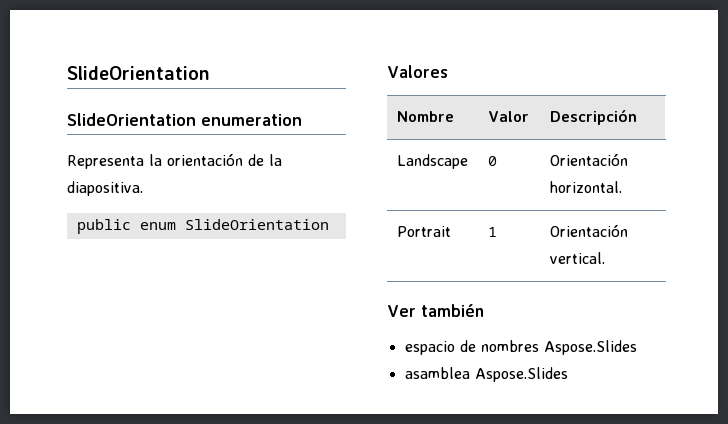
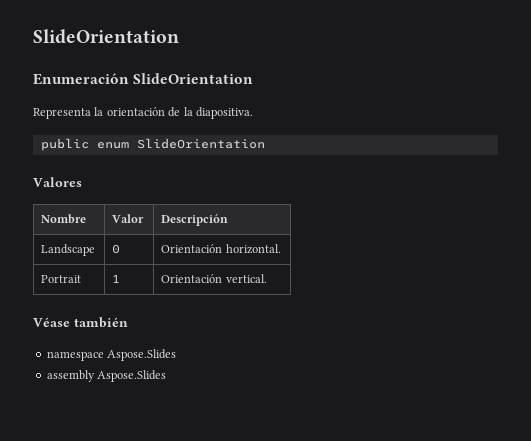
[67,66,210,80] [67,113,302,126] SlideOrientation // SlideOrientation enumeration -> [33,29,179,44] [33,73,254,85] SlideOrientation // Enumeración SlideOrientation
[387,305,416,317] Ver -> [33,317,70,327] Véase
[404,340,539,355] espacio de nombres -> [46,351,104,361] namespace
[404,367,470,379] asamblea -> [46,370,95,382] assembly

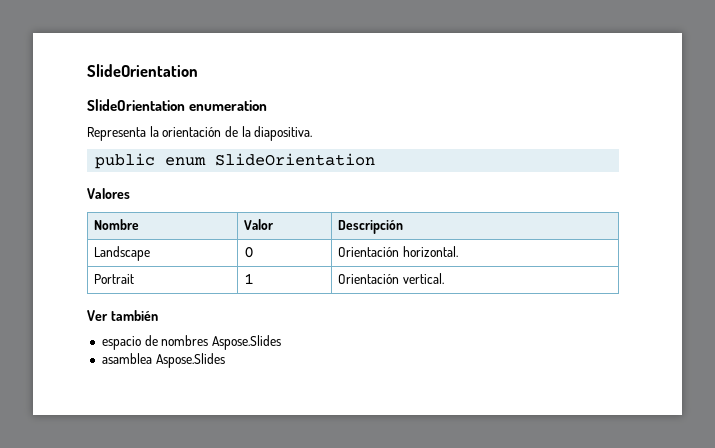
[33,29,179,44] [33,73,254,85] SlideOrientation // Enumeración SlideOrientation -> [87,64,198,77] [87,99,268,111] SlideOrientation // SlideOrientation enumeration
[33,317,70,327] Véase -> [87,310,108,321] Ver
[46,351,104,361] namespace -> [101,335,209,350] espacio de nombres
[46,370,95,382] assembly -> [101,353,152,364] asamblea

